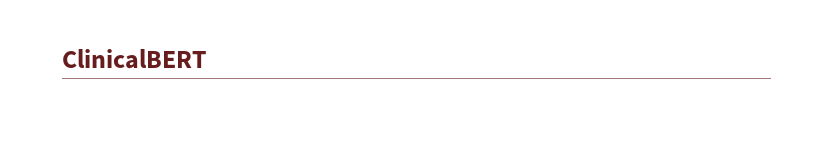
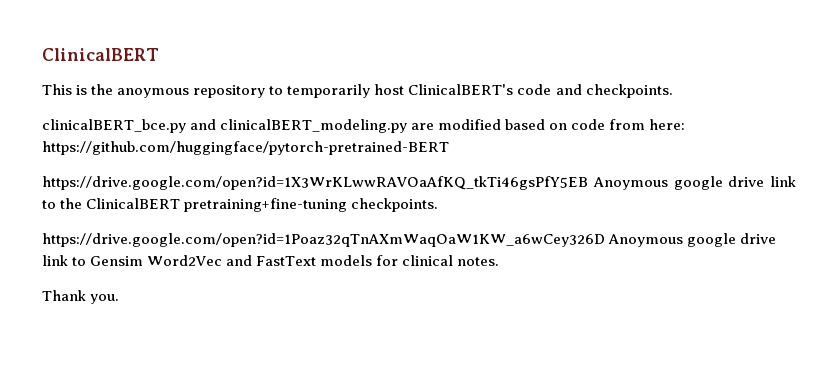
[62,49,206,69] ClinicalBERT -> [42,48,159,61] [42,84,673,98] [42,119,686,133] [42,141,449,155] [42,176,796,190] [42,198,439,212] [42,233,777,247] [42,255,500,266] [42,290,120,304] ClinicalBERT // This is the anoymous repository to temporarily host ClinicalBERT's code and checkpoints. // clinicalBERT_bce.py and clinicalBERT_modeling.py are modified based on code from here: https://github.com/huggingface/pytorch-pretrained-BERT // https://drive.google.com/open?id=1X3WrKLwwRAVOaAfKQ_tkTi46gsPfY5EB Anoymous google drive link to the ClinicalBERT pretraining+fine-tuning checkpoints. // https://drive.google.com/open?id=1Poaz32qTnAXmWaqOaW1KW_a6wCey326D Anoymous google drive link to Gensim Word2Vec and FastText models for clinical notes. // Thank you.

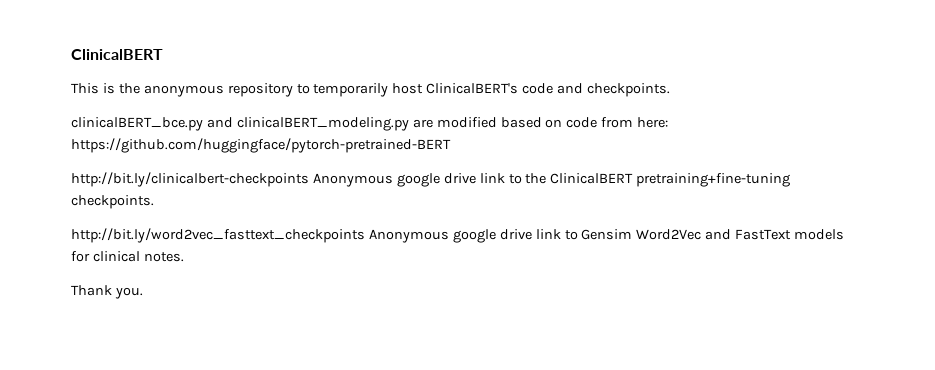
[117,88,190,98] anoymous -> [143,85,224,97] anonymous
[42,176,668,190] https://drive.google.com/open?id=1X3WrKLwwRAVOaAfKQ_tkTi46gsPfY5EB Anoymous -> [71,172,393,187] http://bit.ly/clinicalbert-checkpoints Anonymous
[42,233,684,247] https://drive.google.com/open?id=1Poaz32qTnAXmWaqOaW1KW_a6wCey326D Anoymous -> [71,228,449,243] http://bit.ly/word2vec_fasttext_checkpoints Anonymous

